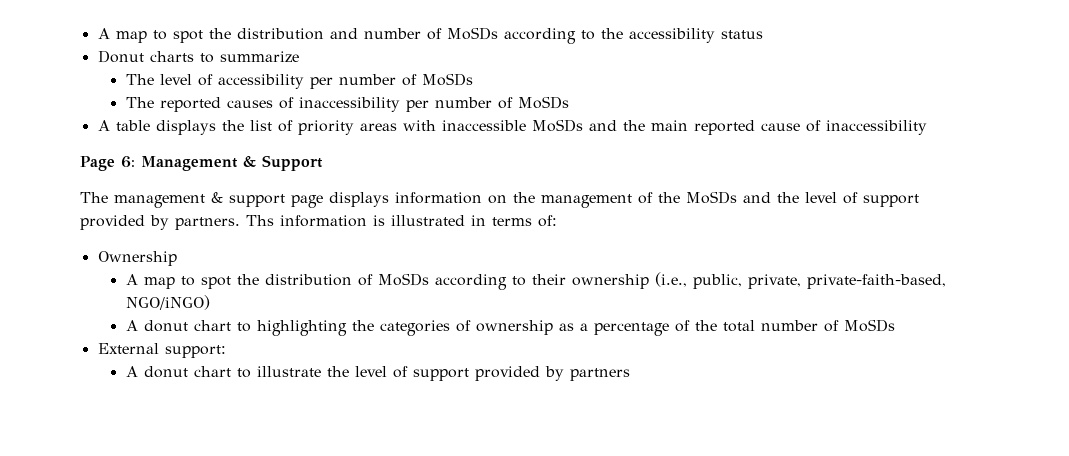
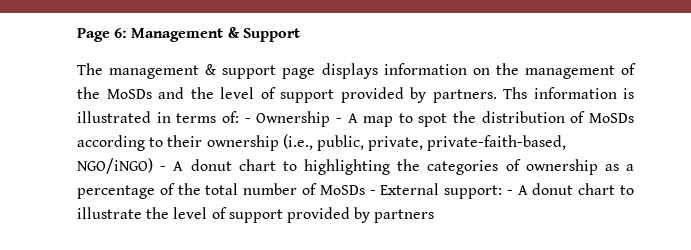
[97,27,763,44] [97,50,299,63] [125,73,473,89] [125,96,569,112] [97,119,927,135] A map to spot the distribution and number of MoSDs according to the accessibility status // Donut charts to summarize // The level of accessibility per number of MoSDs // The reported causes of inaccessibility per number of MoSDs // A table displays the list of priority areas with inaccessible MoSDs and the main reported cause of inaccessibility // -> (77, 35) none
(557, 221) // -> [244,118,251,123] -
(177, 258) // -> [335,118,342,123] -
(210, 302) // -> [160,166,167,171] -
(895, 325) // -> [369,190,376,195] -
(226, 351) // -> [506,190,513,195] -

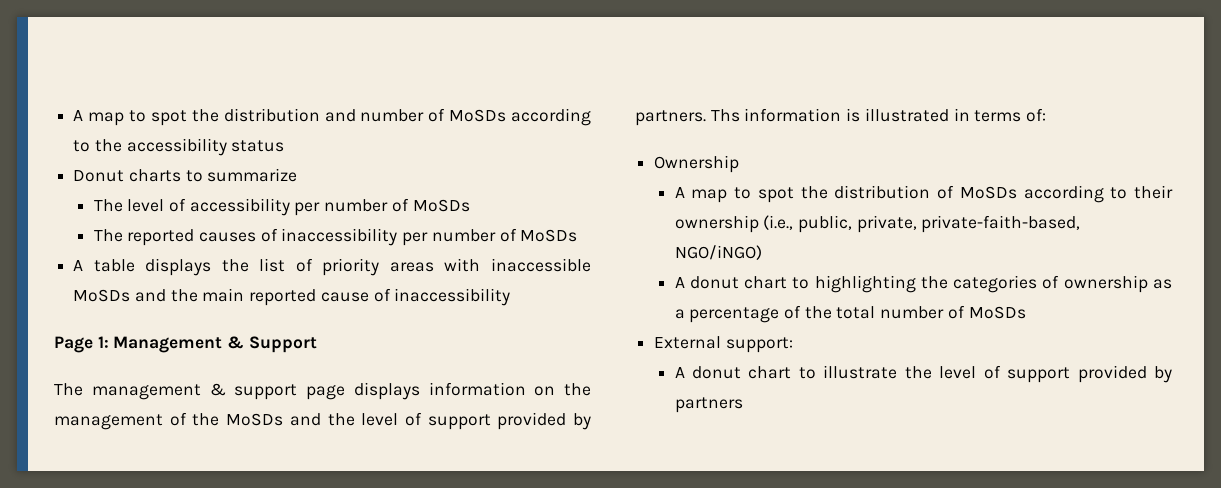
[77,28,128,42] Page 6: -> [73,108,591,126] [73,138,285,156] [73,168,298,182] [93,198,470,216] [93,228,578,246] [73,258,591,276] [73,288,511,306] [54,336,109,353] A map to spot the distribution and number of MoSDs according to the accessibility status // Donut charts to summarize // The level of accessibility per number of MoSDs // The reported causes of inaccessibility per number of MoSDs // A table displays the list of priority areas with inaccessible MoSDs and the main reported cause of inaccessibility // Page 1:
[244,118,251,123] - -> (1047, 115) //
[335,118,342,123] - -> (740, 164) //
[160,166,167,171] - -> (762, 252) //
[369,190,376,195] - -> (1026, 312) //
[506,190,513,195] - -> (793, 345) //

